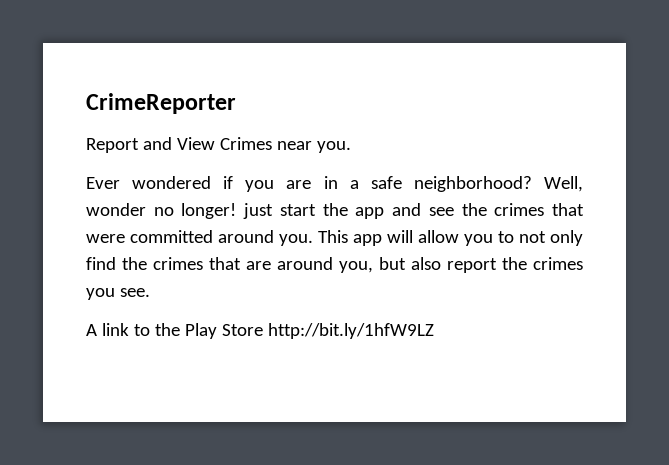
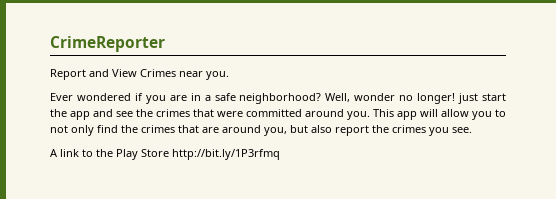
[267,323,434,339] http://bit.ly/1hfW9LZ -> [172,149,280,160] http://bit.ly/1P3rfmq

